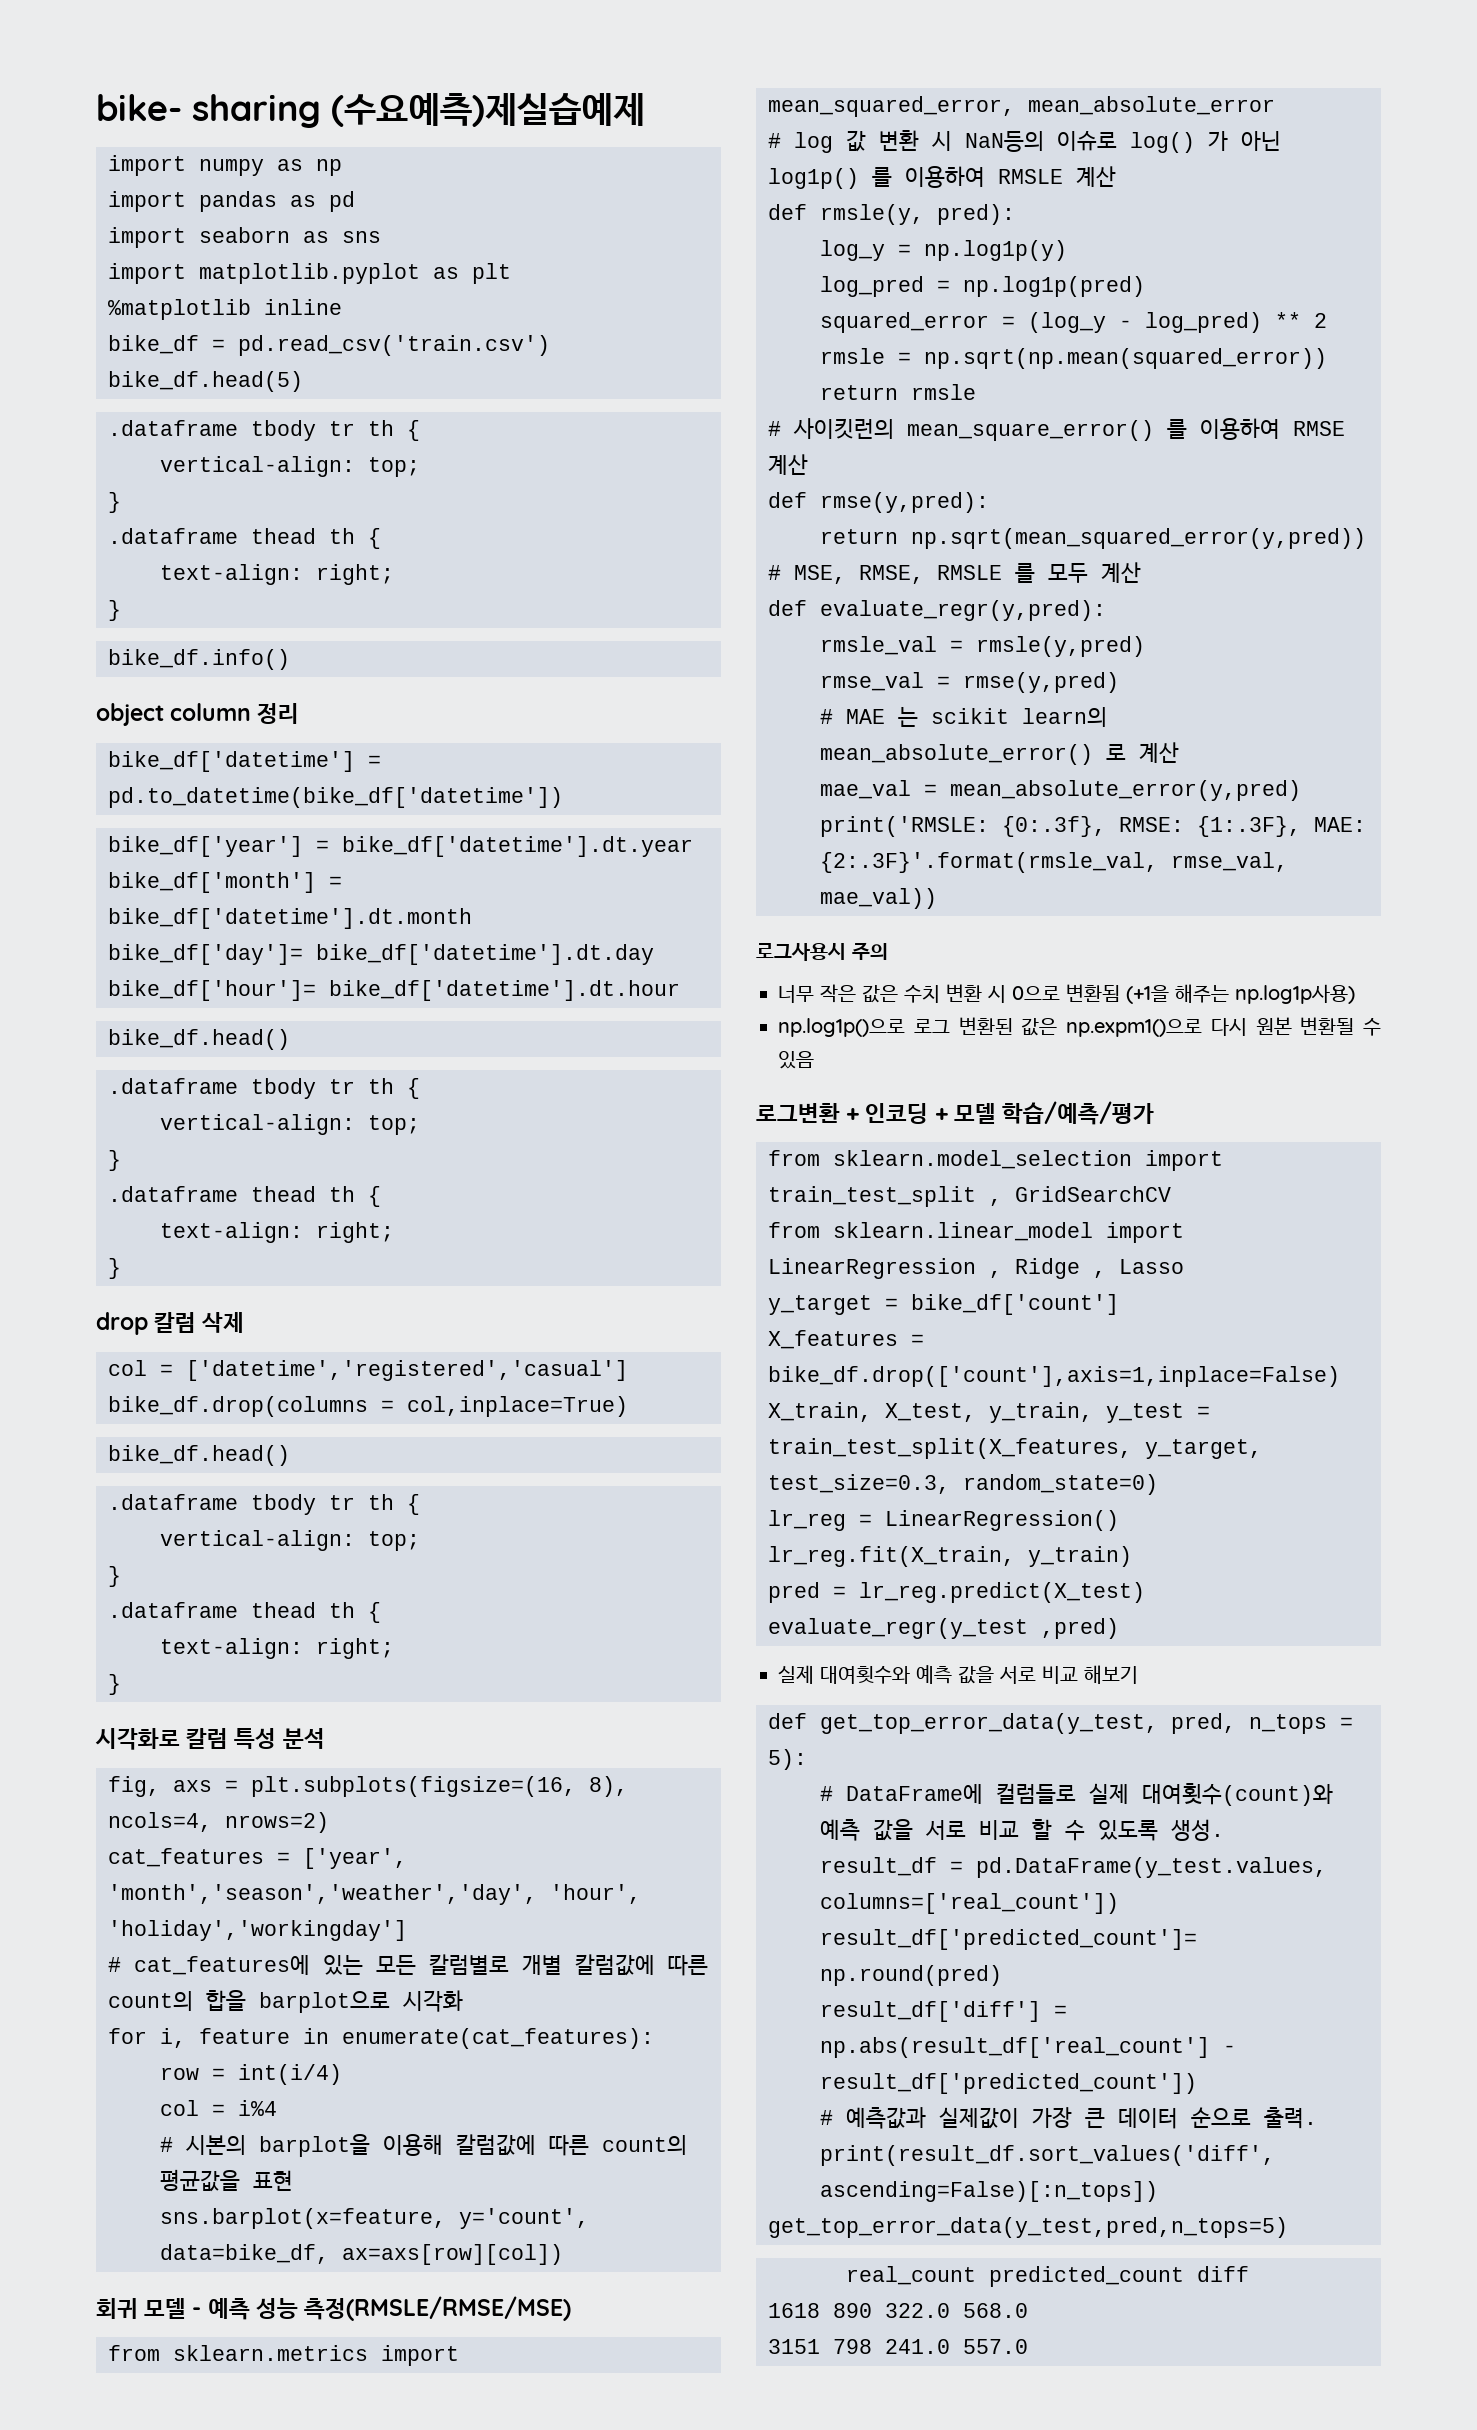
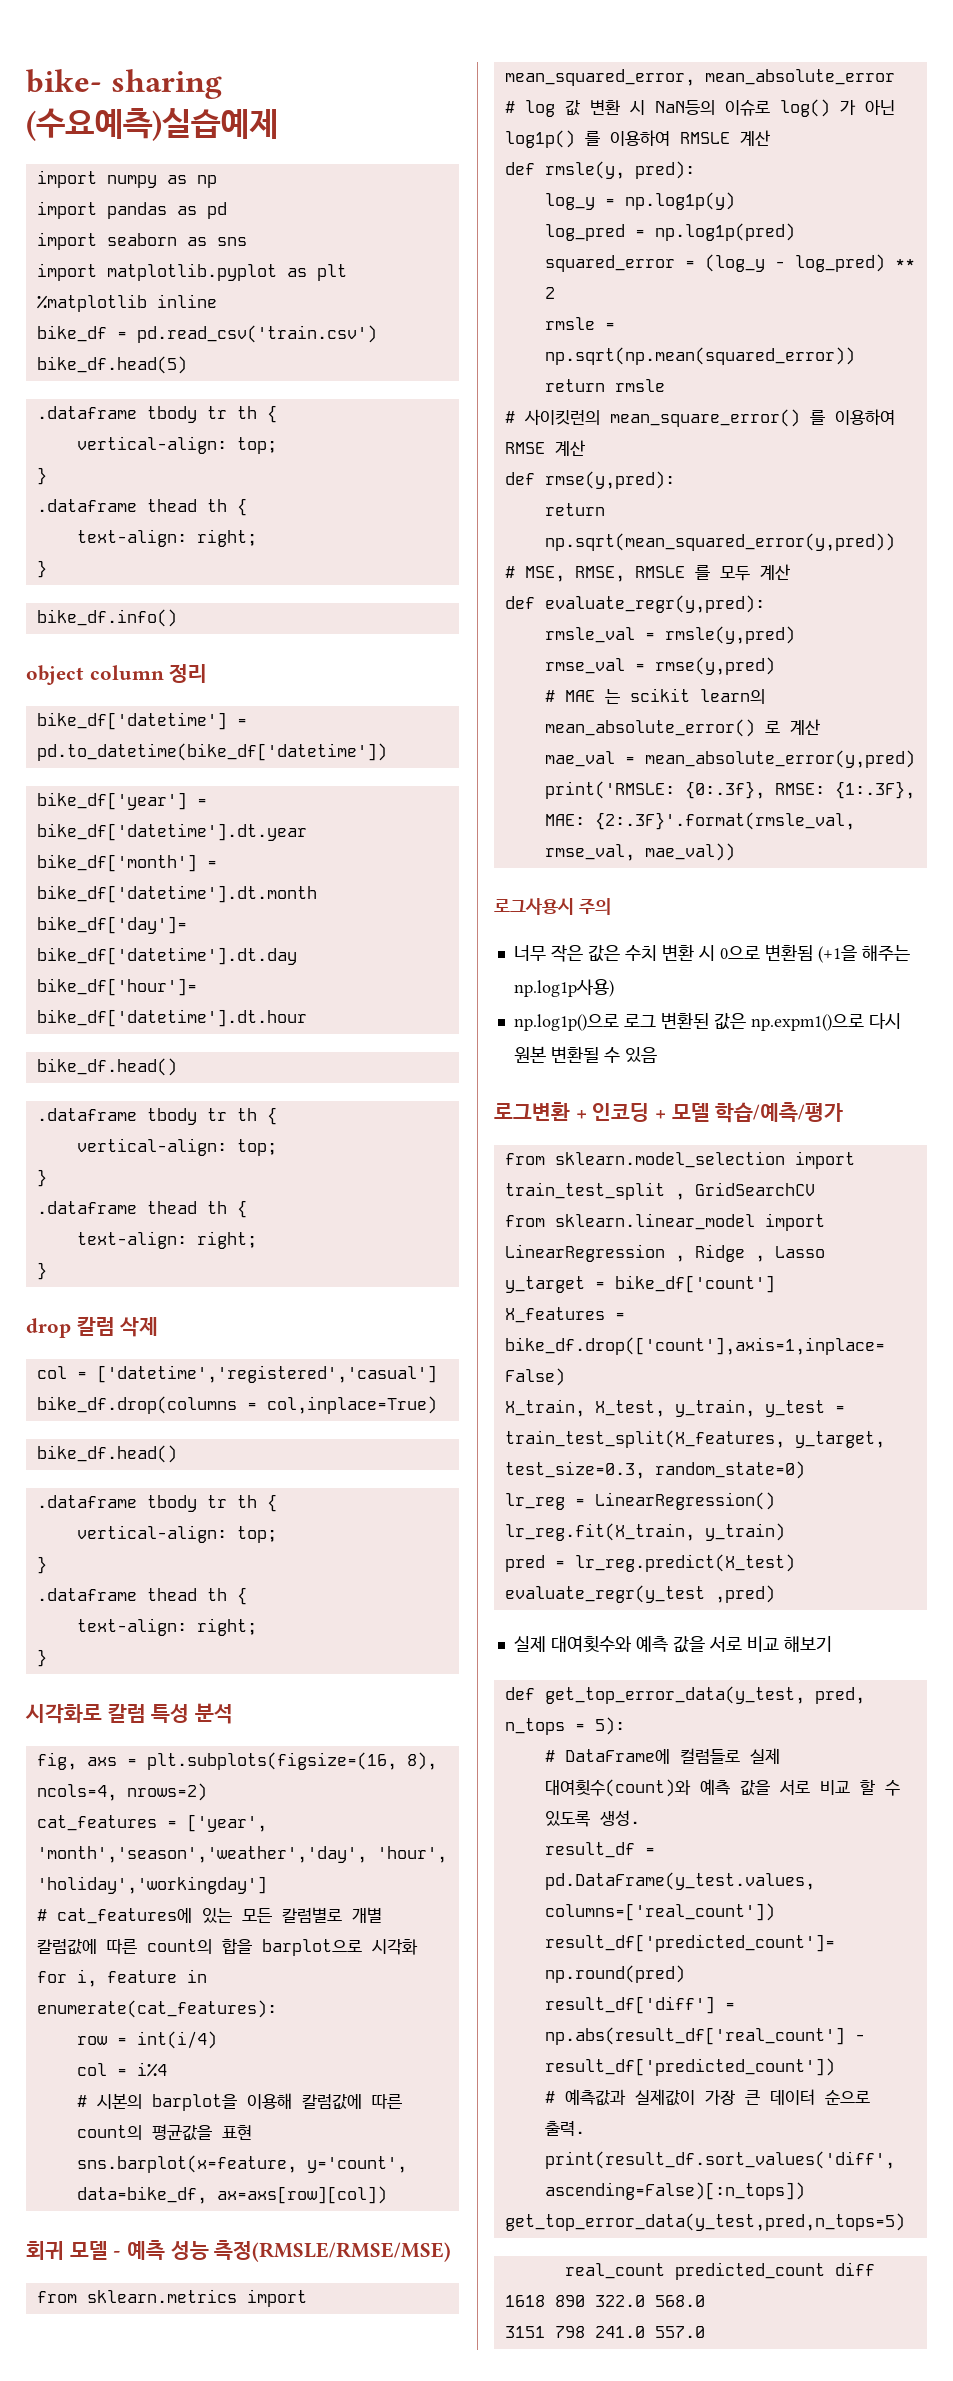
[331,93,645,127] (수요예측)제실습예제 -> [26,108,278,141] (수요예측)실습예제

